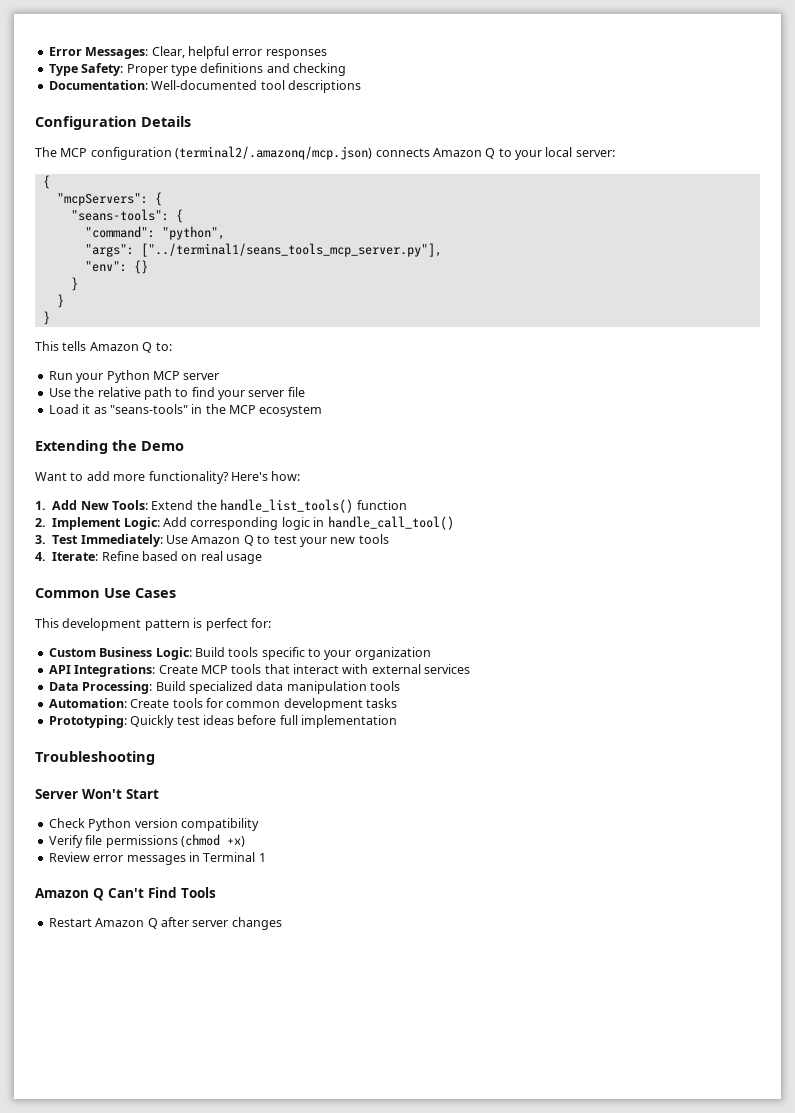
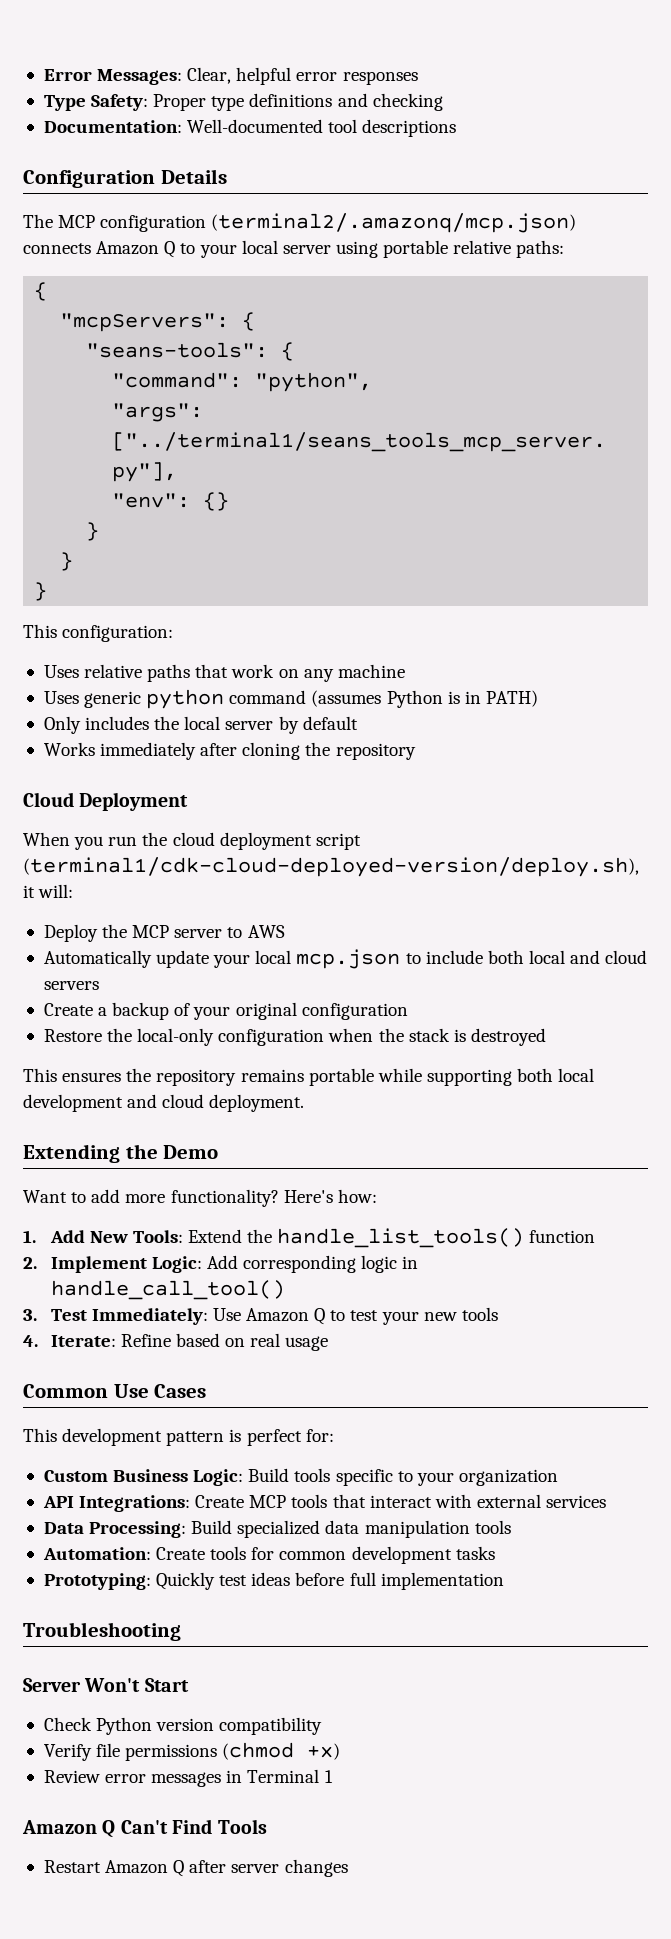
[575,150,615,157] server: -> [282,240,565,258] server using portable relative paths:
[62,341,172,353] [48,370,220,383] [48,387,305,400] [48,404,323,417] tells Amazon Q to: // Run your Python MCP server // Use the relative path to find your server file // Load it as "seans-tools" in the MCP ecosystem -> [62,625,174,642] [43,664,405,682] [43,689,538,709] [43,716,358,734] [43,742,416,760] [23,792,189,811] [23,832,361,850] [23,857,639,877] [23,884,74,898] [43,924,285,942] [43,949,648,969] [43,981,99,990] [43,1002,408,1020] [43,1028,546,1046] [23,1068,595,1086] [23,1094,305,1112] configuration: // Uses relative paths that work on any machine // Uses generic python command (assumes Python is in PATH) // Only includes the local server by default // Works immediately after cloning the repository // Cloud Deployment // When you run the cloud deployment script (terminal1/cdk-cloud-deployed-version/deploy.sh), it will: // Deploy the MCP server to AWS // Automatically update your local mcp.json to include both local and cloud servers // Create a backup of your original configuration // Restore the local-only configuration when the stack is destroyed // This ensures the repository remains portable while supporting both local development and cloud deployment.

